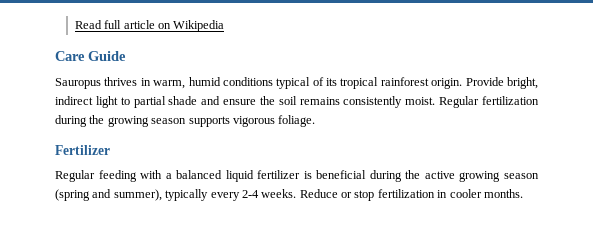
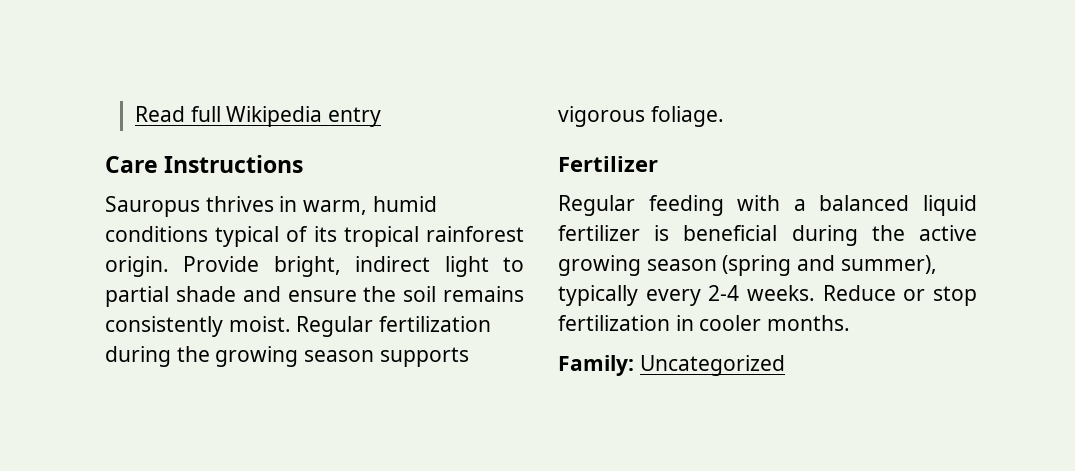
[123,20,171,29] article on -> (221, 114) none
(225, 26) none -> [327,107,381,127] entry
[88,51,126,61] Guide -> [164,155,304,173] Instructions
(523, 193) none -> [558,355,785,376] // Family: Uncategorized

